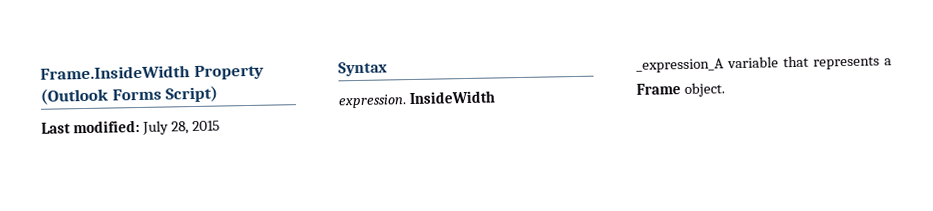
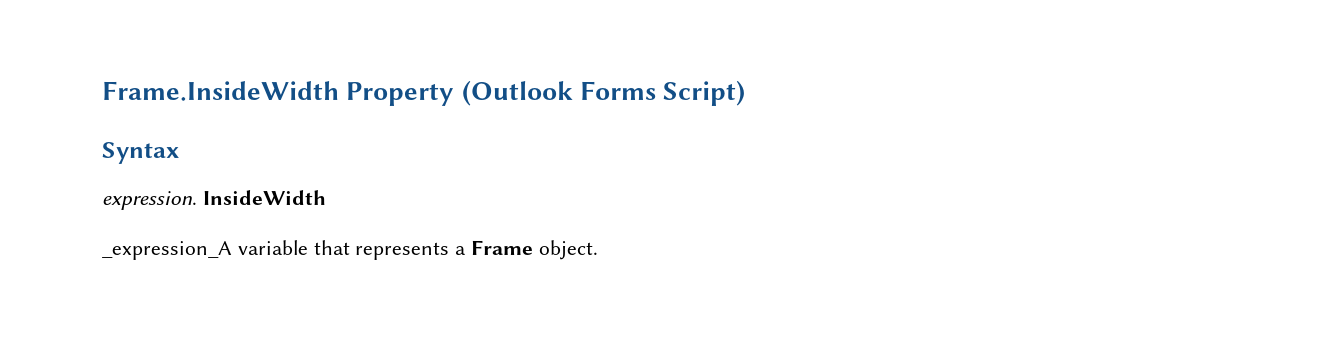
[41,119,220,135] // Last modified: July 28, 2015 -> (746, 93) none

